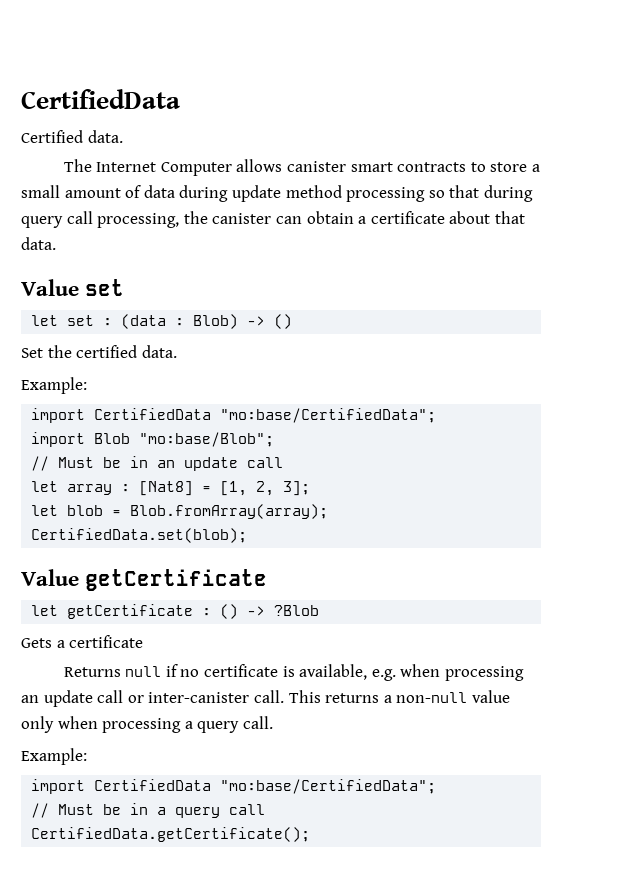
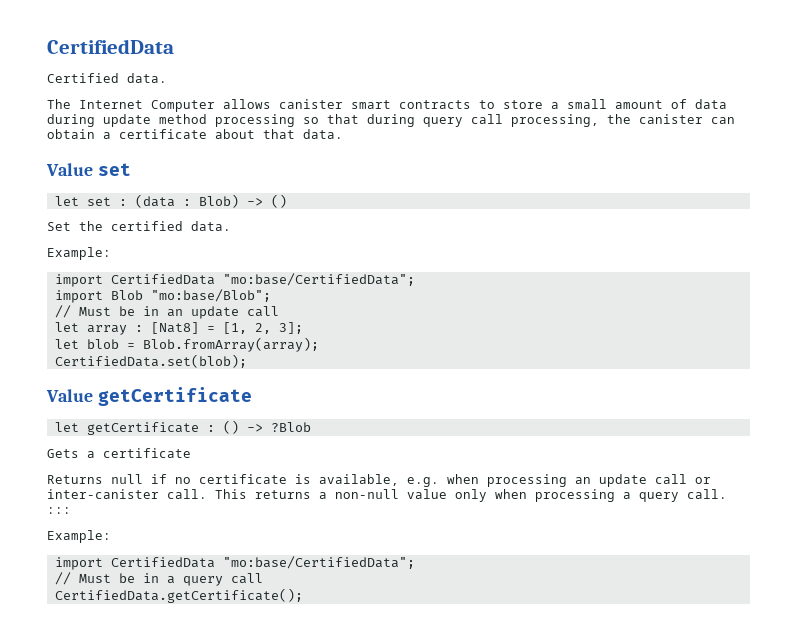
(273, 722) none -> [47,507,71,514] :::

